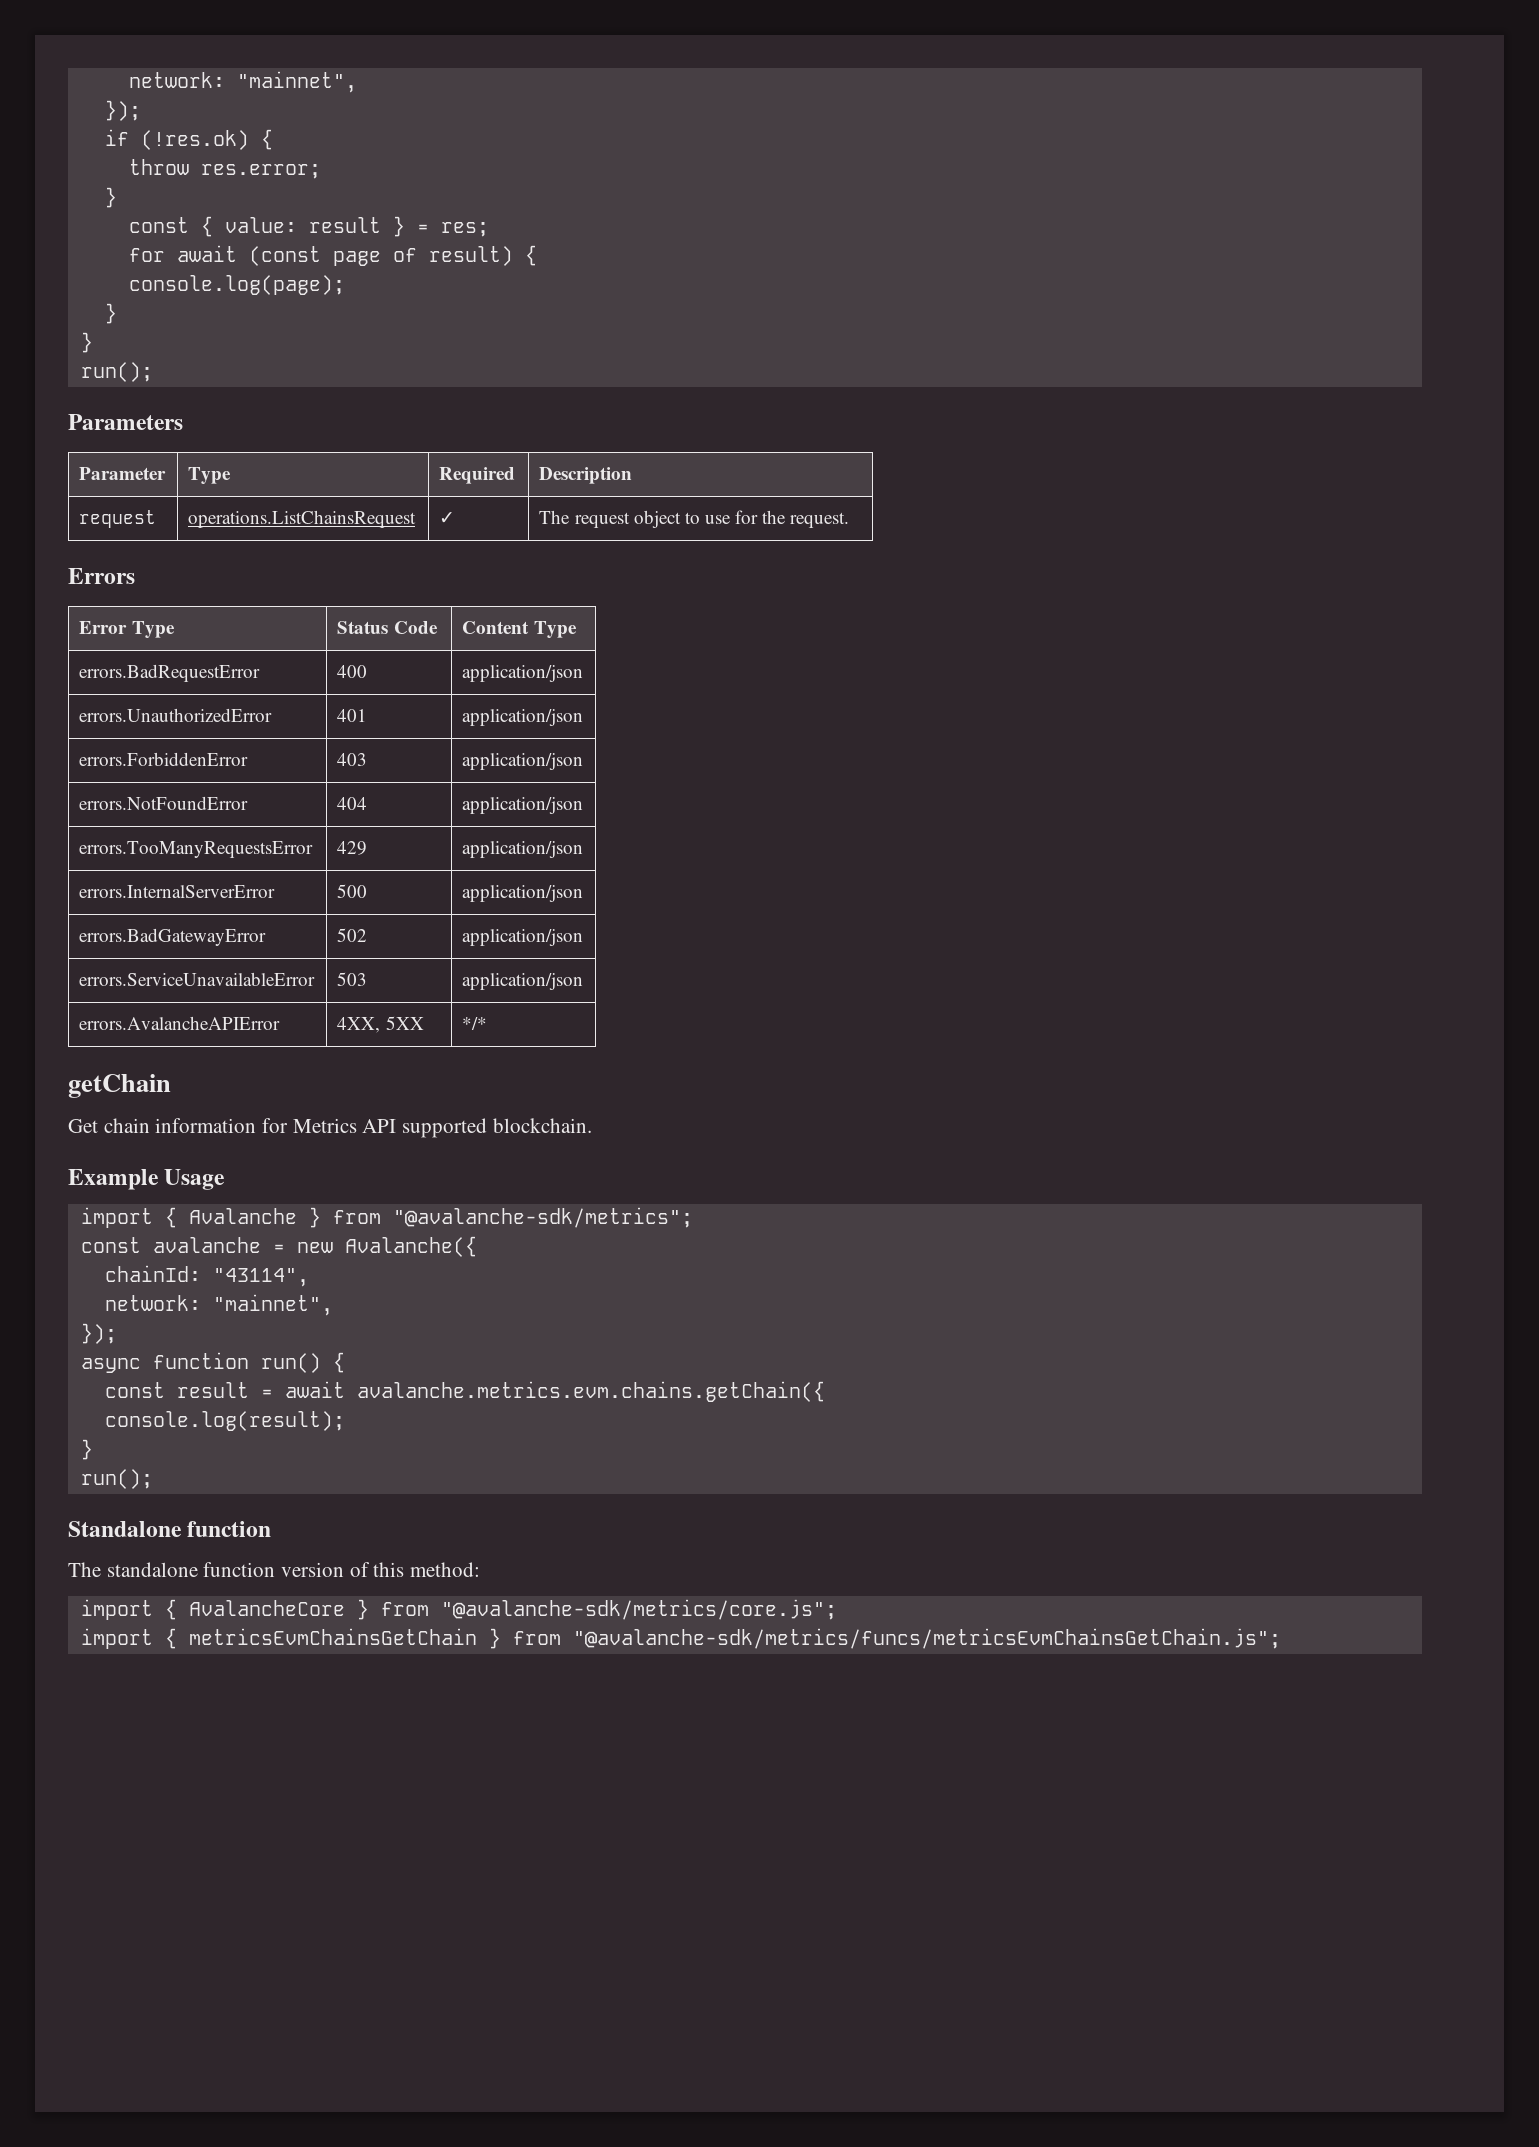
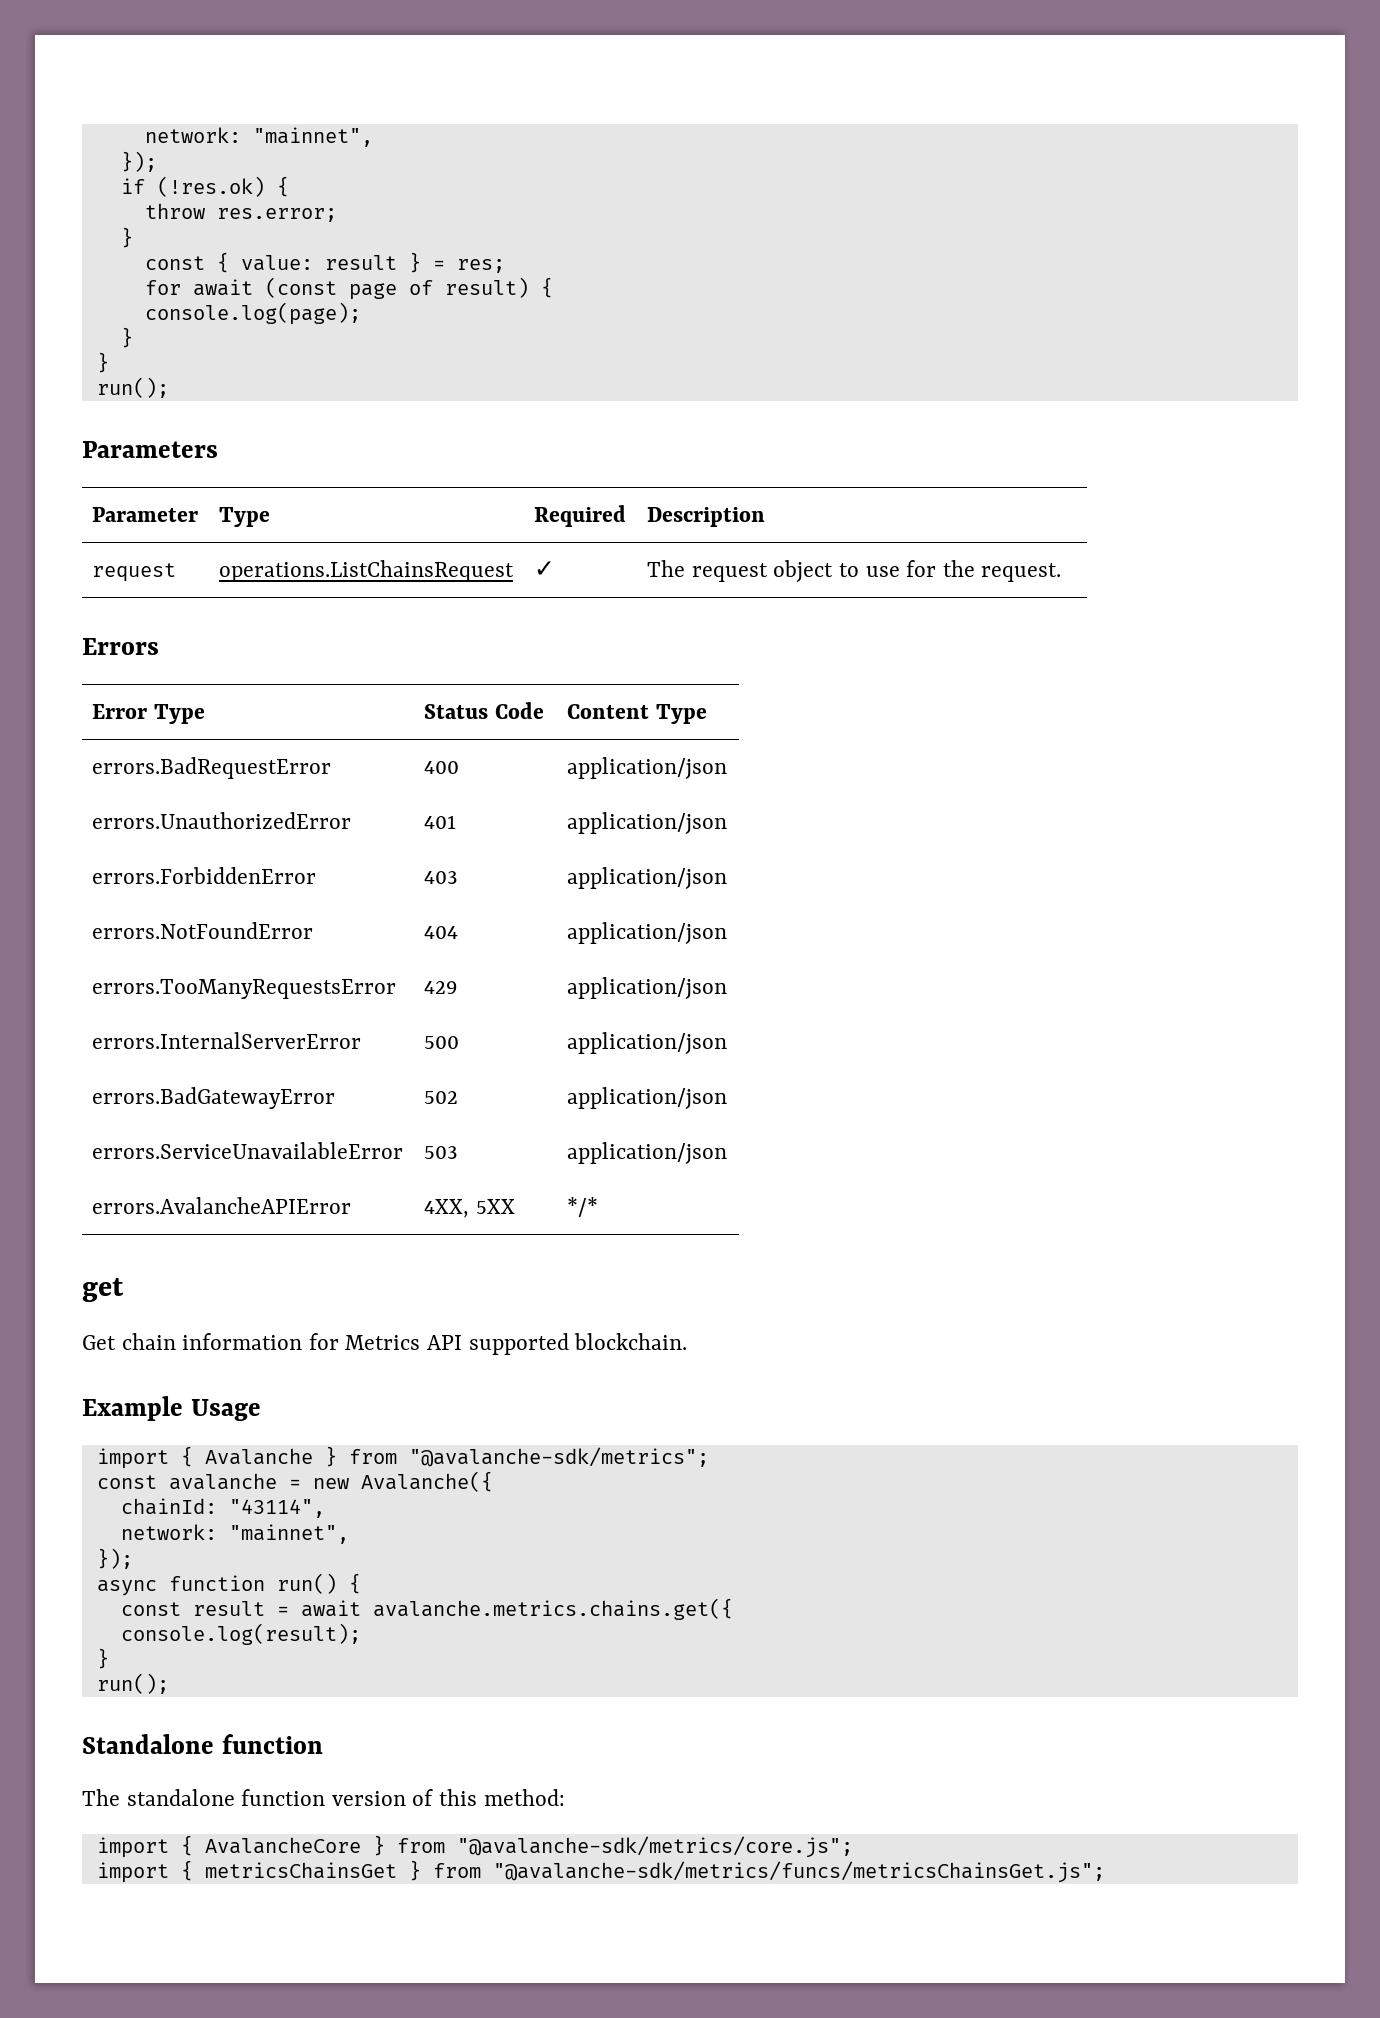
[68,1074,171,1098] getChain -> [82,1278,124,1302] get
[356,1381,825,1402] avalanche.metrics.evm.chains.getChain({ -> [372,1598,733,1620] avalanche.metrics.chains.get({
[188,1628,1281,1649] metricsEvmChainsGetChain } from "@avalanche-sdk/metrics/funcs/metricsEvmChainsGetChain.js"; -> [204,1860,1105,1883] metricsChainsGet } from "@avalanche-sdk/metrics/funcs/metricsChainsGet.js";

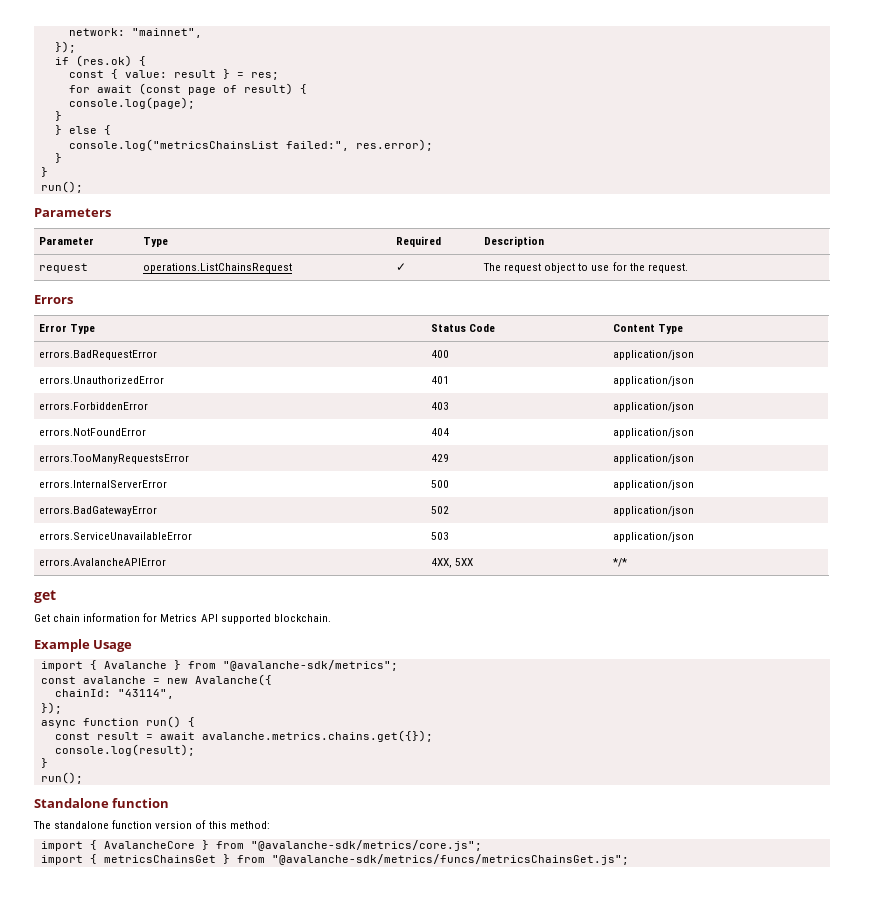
[156,176,289,197] [144,203,337,222] [120,227,133,248] (!res.ok) { // throw res.error; // } -> [75,55,146,67] (res.ok) {
(133, 337) none -> [54,125,111,135] [68,139,433,151] [54,153,62,163] // } else { // console.log("metricsChainsList failed:", res.error); // }
[120,1524,349,1544] // network: "mainnet", -> (174, 694) none
[372,1598,733,1620] avalanche.metrics.chains.get({ -> [201,730,433,742] avalanche.metrics.chains.get({});

